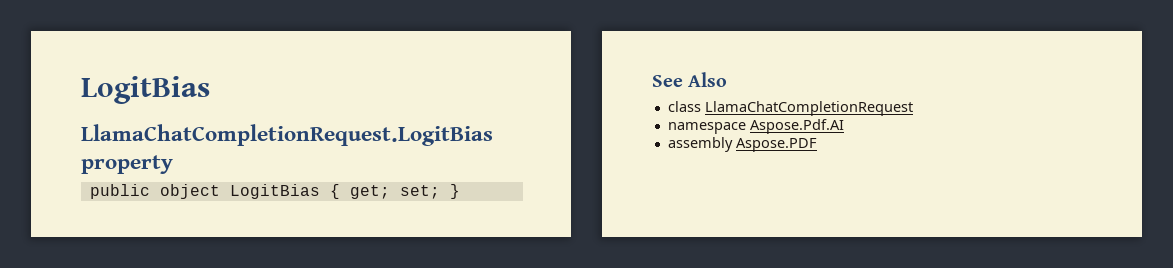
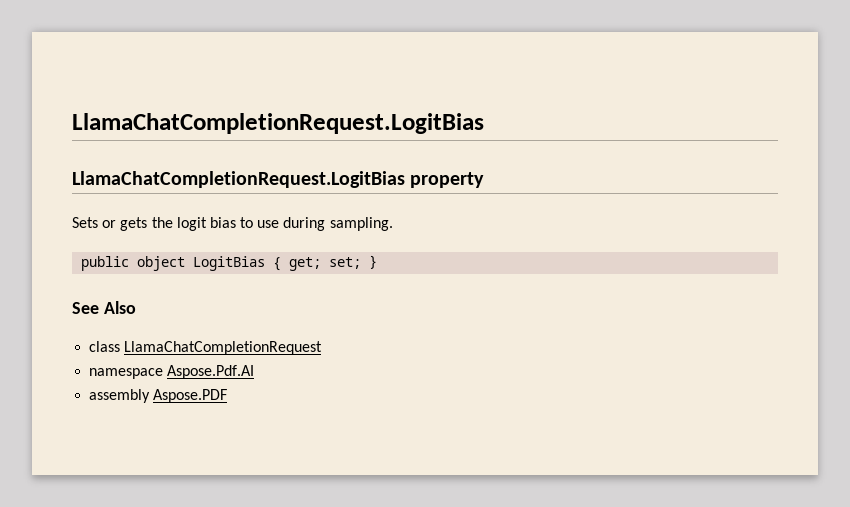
[81,76,210,104] LogitBias -> [72,113,484,134] LlamaChatCompletionRequest.LogitBias
(173, 164) none -> [72,217,393,231] // Sets or gets the logit bias to use during sampling.

